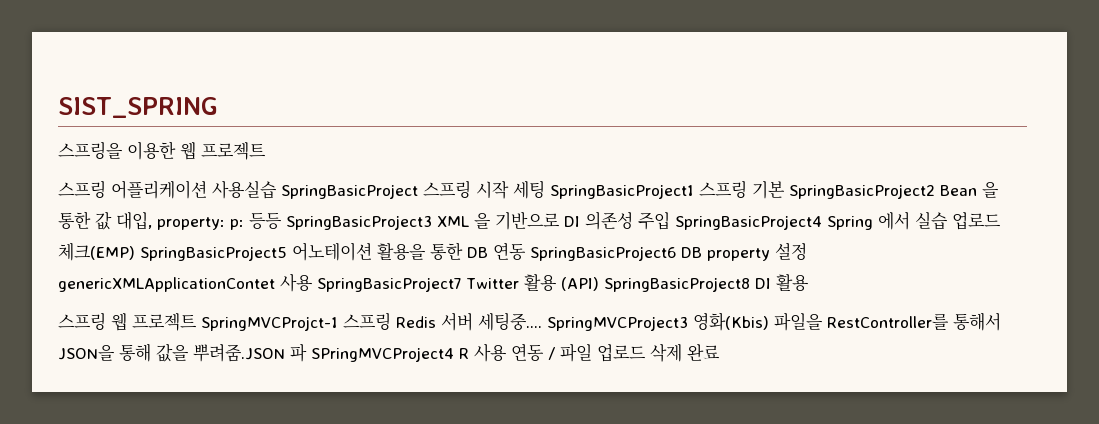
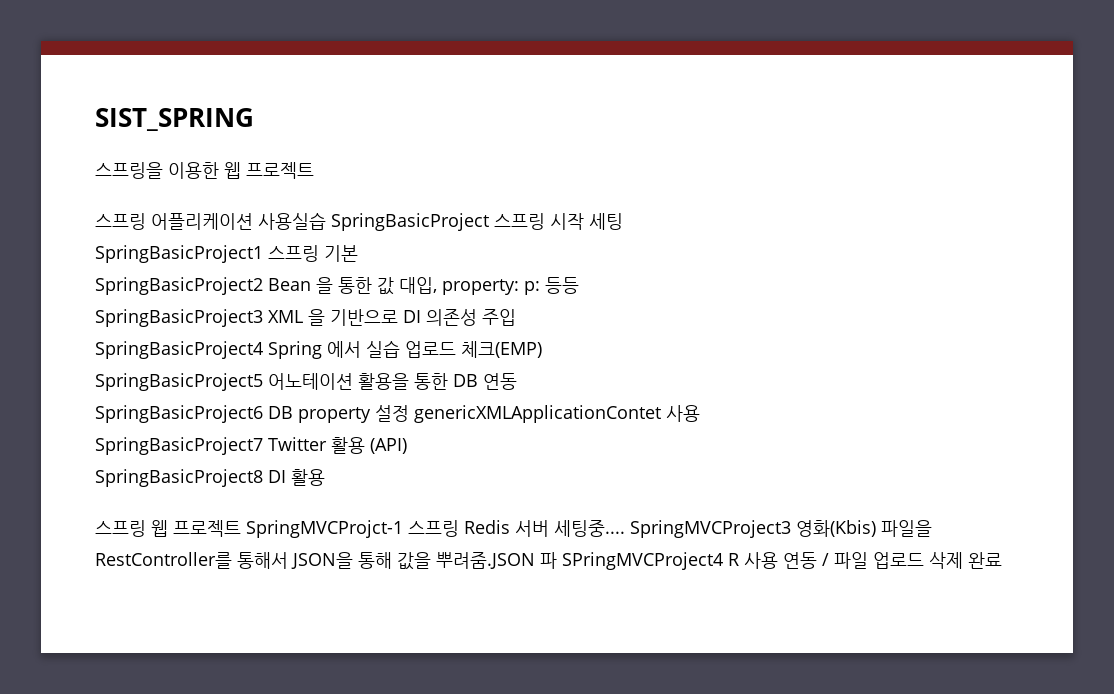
(545, 189) none -> (623, 221) //
(785, 190) none -> (358, 253) //
(282, 221) none -> (579, 285) //
(670, 221) none -> (516, 317) //
(135, 251) none -> (542, 349) //
(526, 251) none -> (517, 381) //
(313, 282) none -> (700, 413) //
(599, 284) none -> (407, 446) //

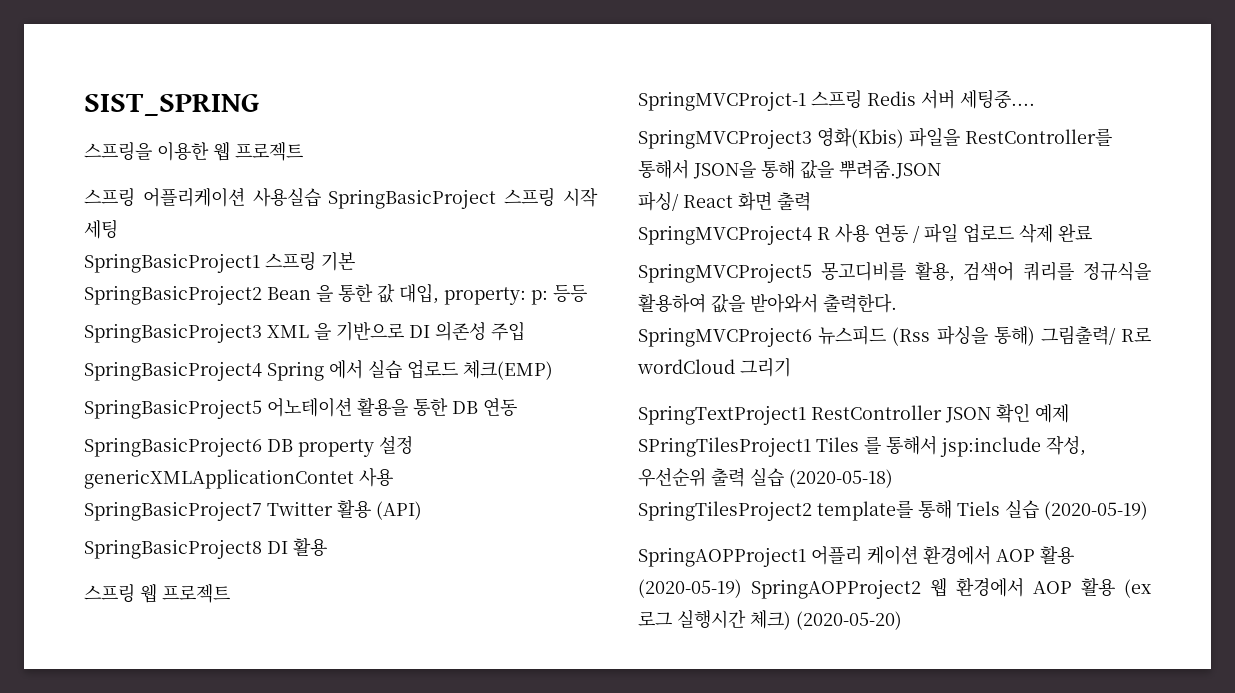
(241, 528) none -> (230, 593) //
(625, 528) none -> (1035, 99) //
[540,552,723,570] 파 SPringMVCProject4 -> [638,191,811,211] [638,225,812,245] // 파싱/ React 화면 출력 // SpringMVCProject4
(1002, 560) none -> [638,261,1151,283] [638,293,897,313] [638,325,1151,347] [637,358,791,377] [638,403,1069,425] [638,436,1086,457] [638,468,893,488] [638,500,1148,521] [638,545,1074,567] [638,578,1151,599] [638,610,902,630] // SpringMVCProject5 몽고디비를 활용, 검색어 쿼리를 정규식을 활용하여 값을 받아와서 출력한다. // SpringMVCProject6 뉴스피드 (Rss 파싱을 통해) 그림출력/ R로 wordCloud 그리기 // SpringTextProject1 RestController JSON 확인 예제 SPringTilesProject1 Tiles 를 통해서 jsp:include 작성, 우선순위 출력 실습 (2020-05-18) // SpringTilesProject2 template를 통해 Tiels 실습 (2020-05-19) // SpringAOPProject1 어플리 케이션 환경에서 AOP 활용 (2020-05-19) SpringAOPProject2 웹 환경에서 AOP 활용 (ex 로그 실행시간 체크) (2020-05-20)

